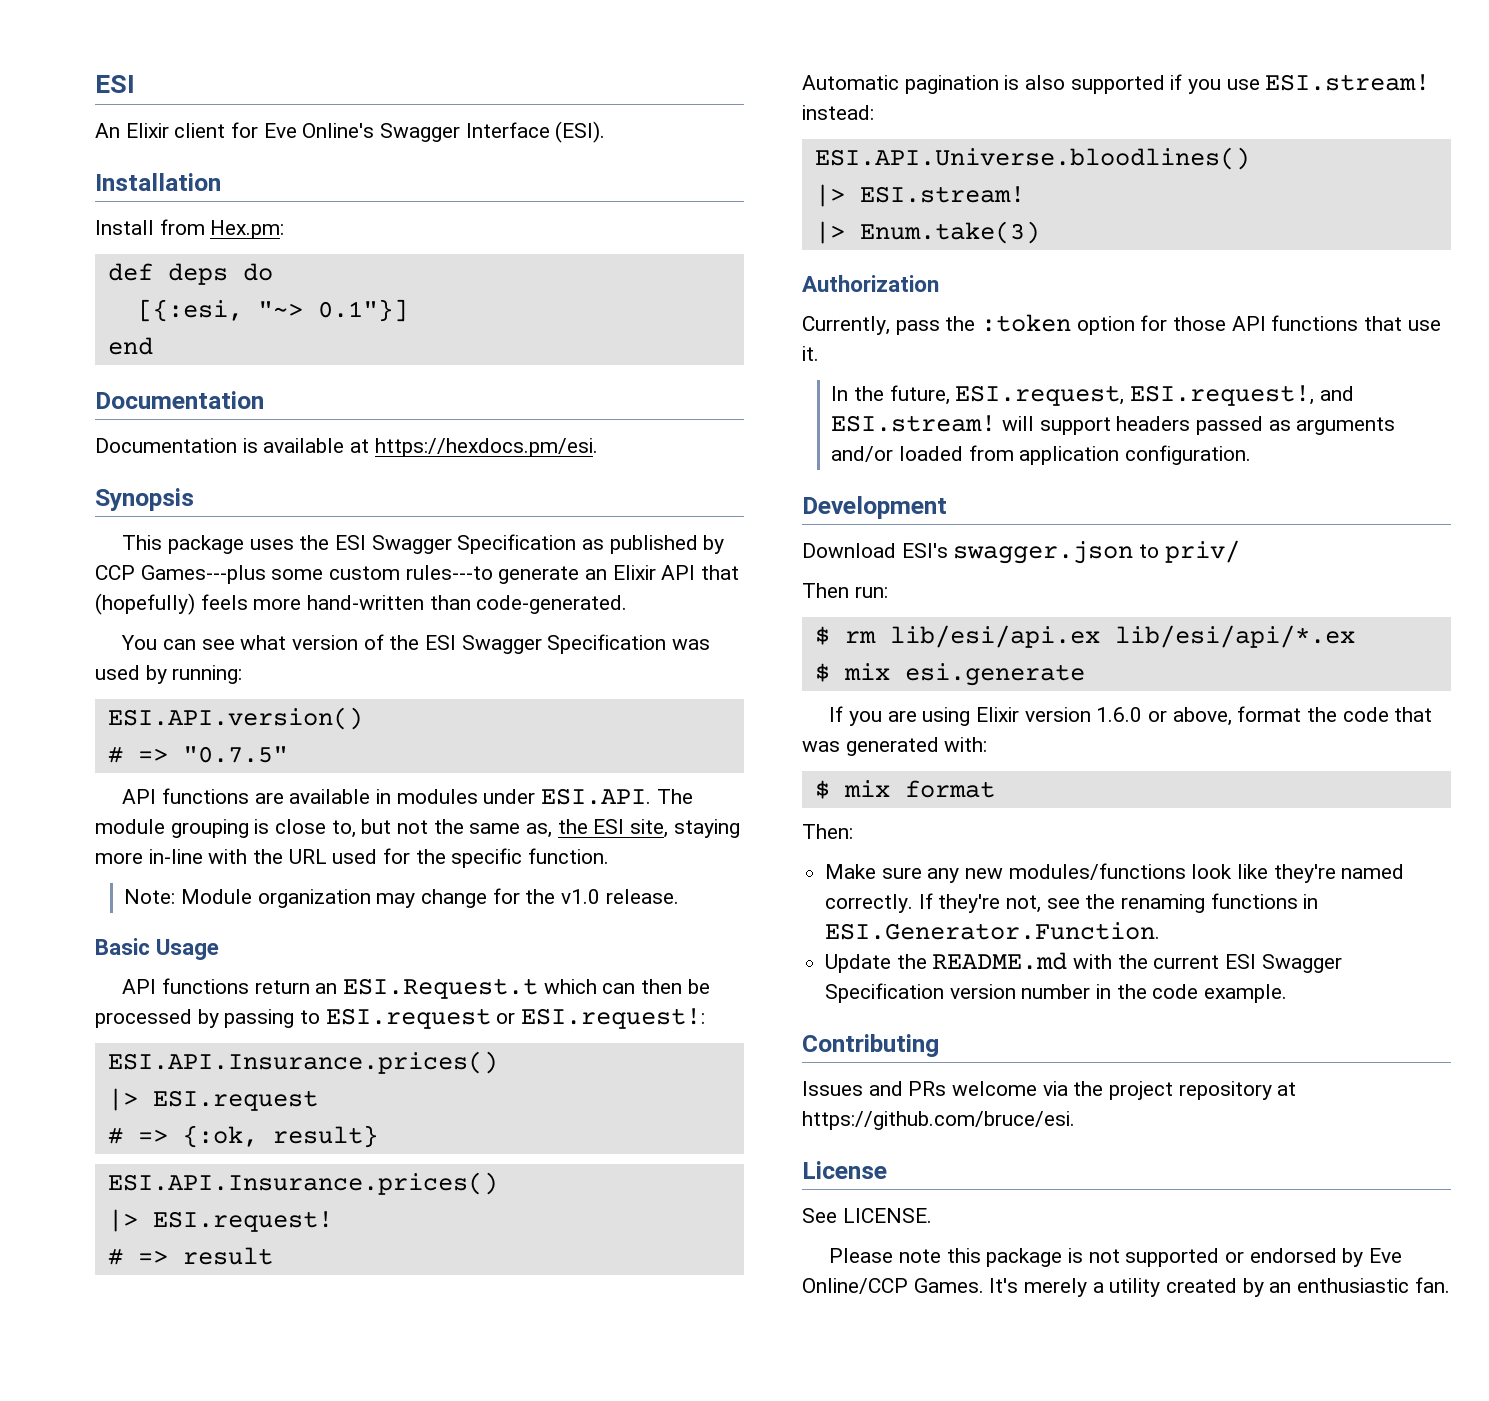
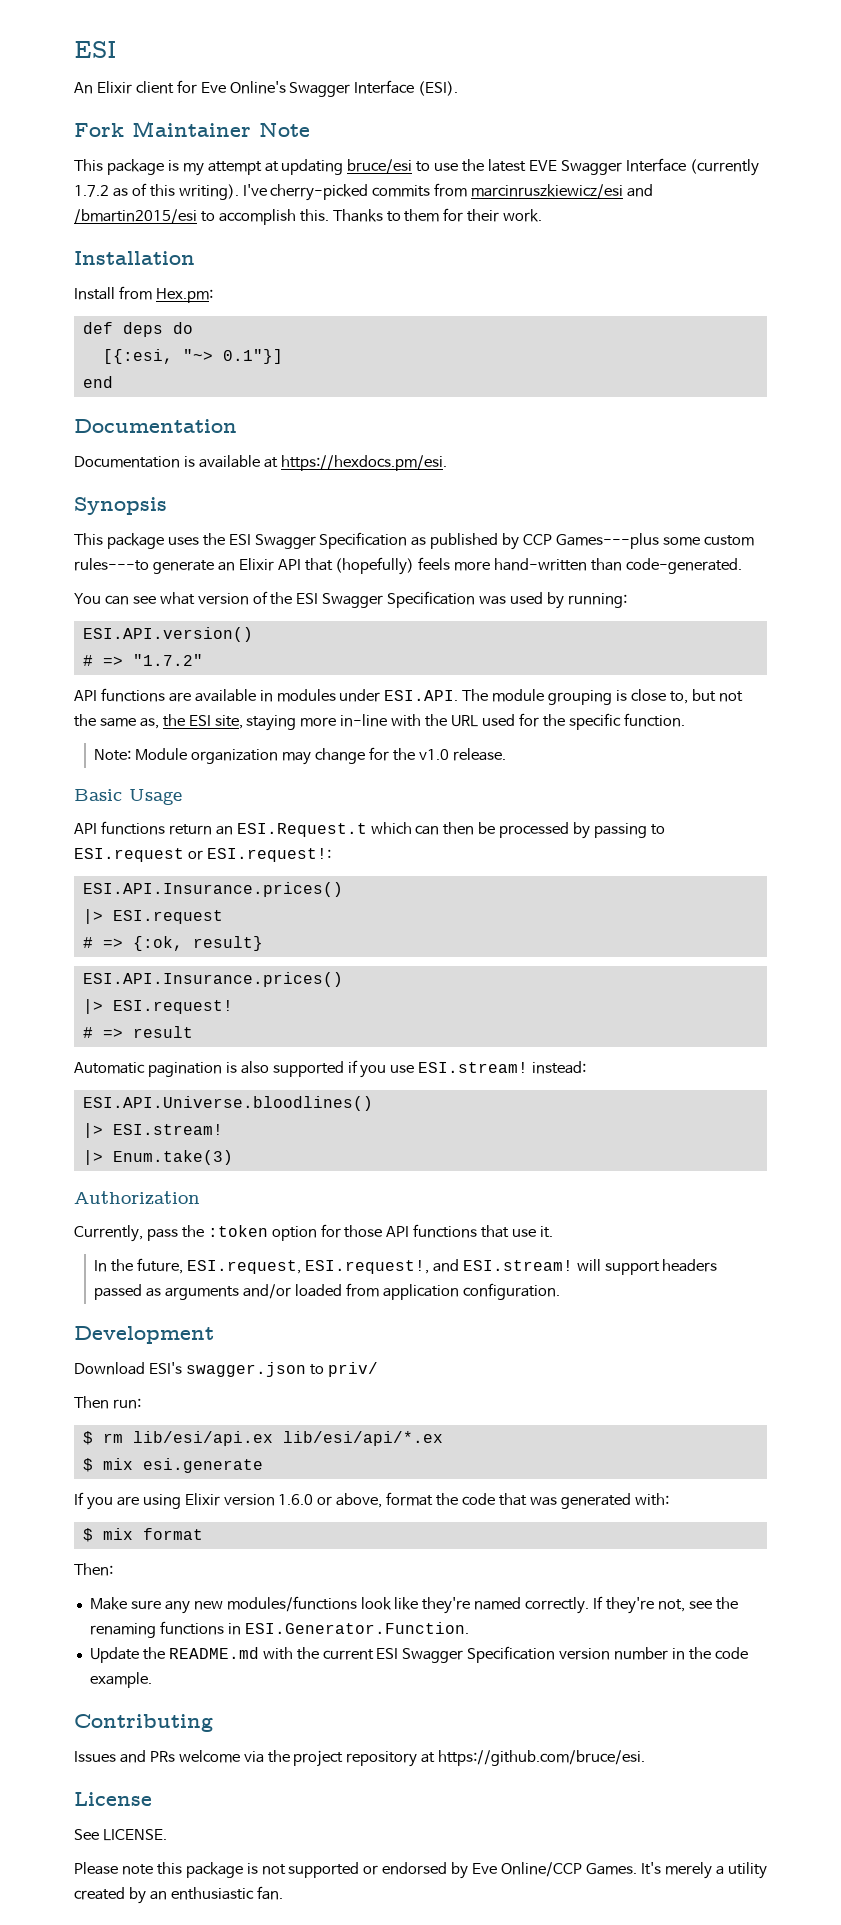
(606, 132) none -> [74,121,310,137] [74,158,759,176] [74,183,654,201] [74,208,543,225] // Fork Maintainer Note // This package is my attempt at updating bruce/esi to use the latest EVE Swagger Interface (currently 1.7.2 as of this writing). I've cherry-picked commits from marcinruszkiewicz/esi and /bmartin2015/esi to accomplish this. Thanks to them for their work.
[182,746,288,763] "0.7.5" -> [132,654,203,666] "1.7.2"

